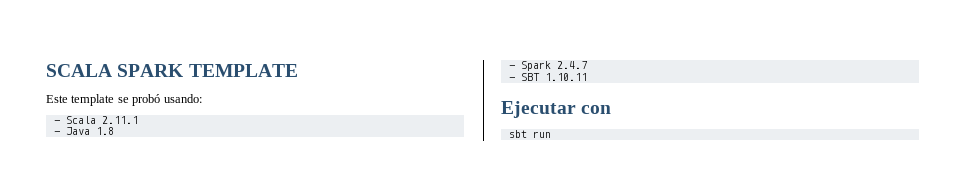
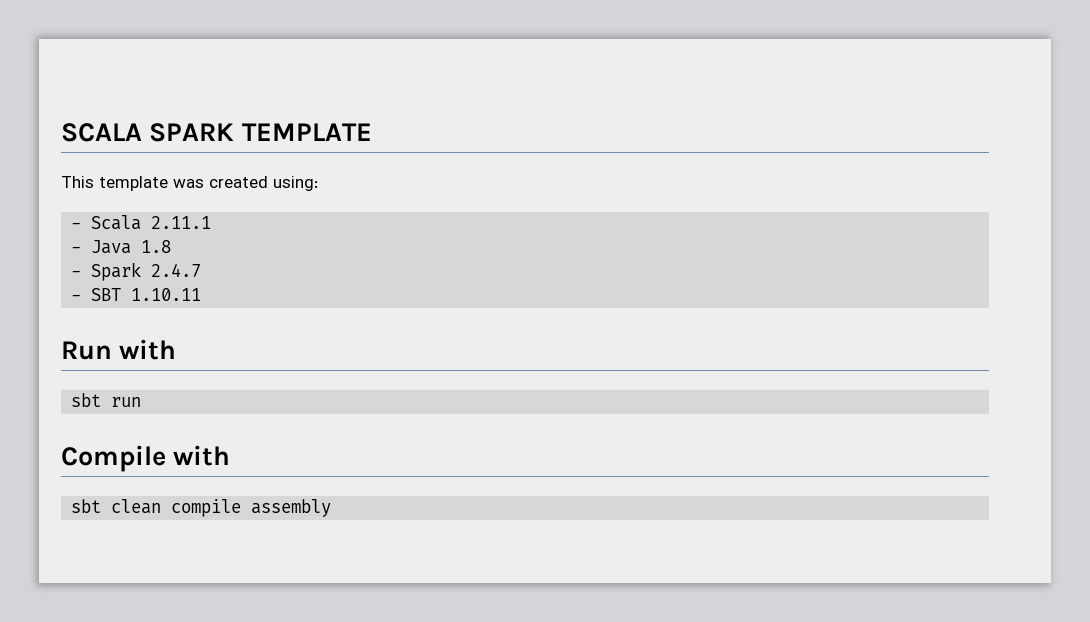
[46,94,202,106] Este template se probó usando: -> [61,176,318,191] This template was created using:
[501,101,612,118] Ejecutar con -> [61,339,177,360] Run with
(551, 134) none -> [61,445,231,472] [71,499,332,517] // Compile with // sbt clean compile assembly

